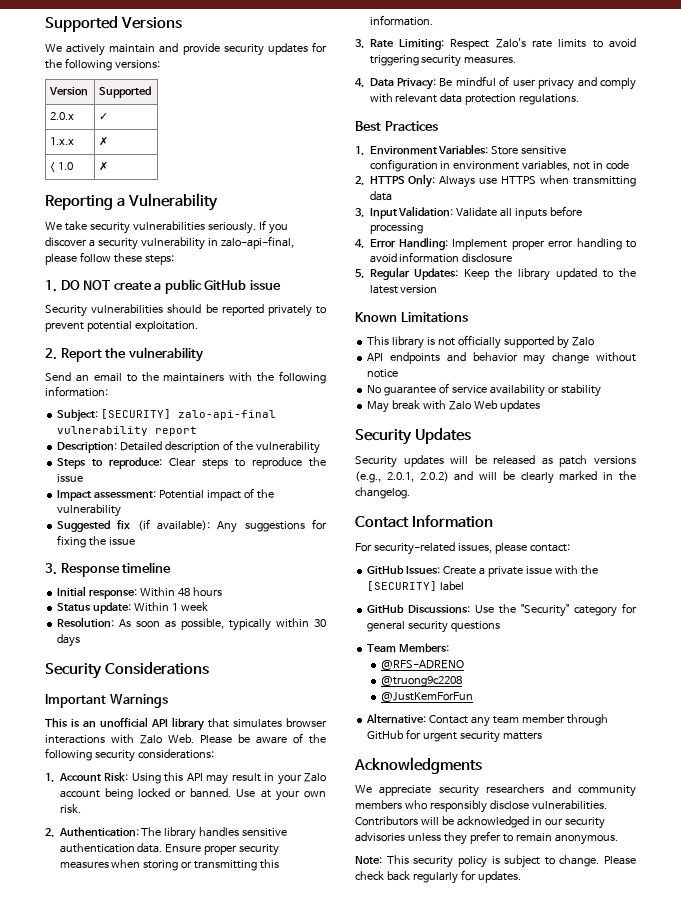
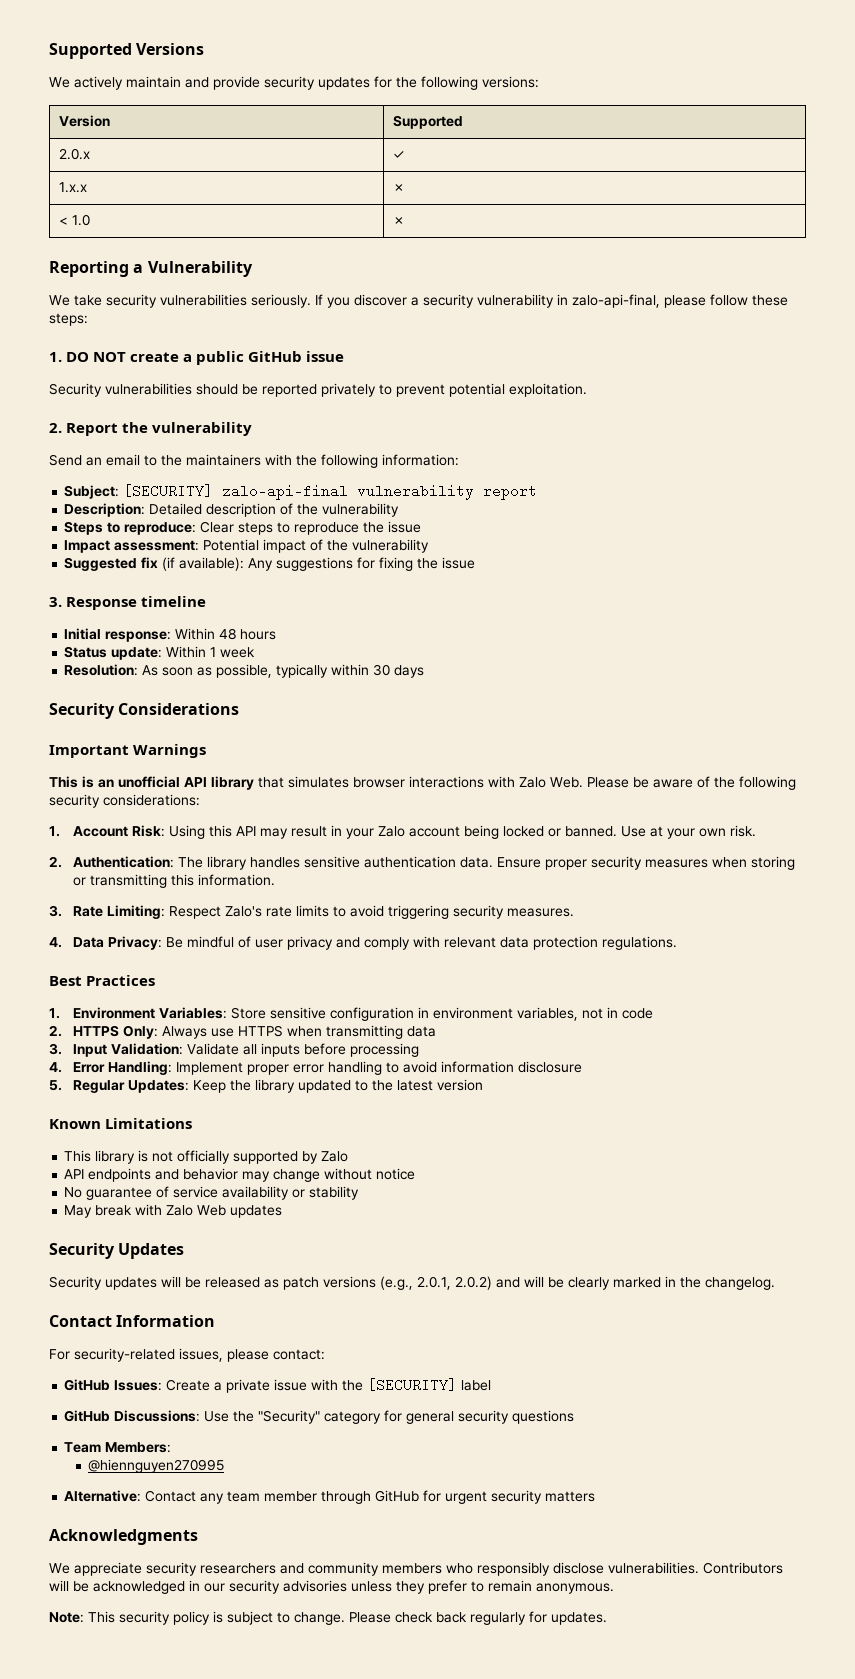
[381,660,465,670] [381,676,463,687] [381,692,474,702] @RFS-ADRENO // @truong9c2208 // @JustKemForFun -> [88,1459,225,1473] @hiennguyen270995

